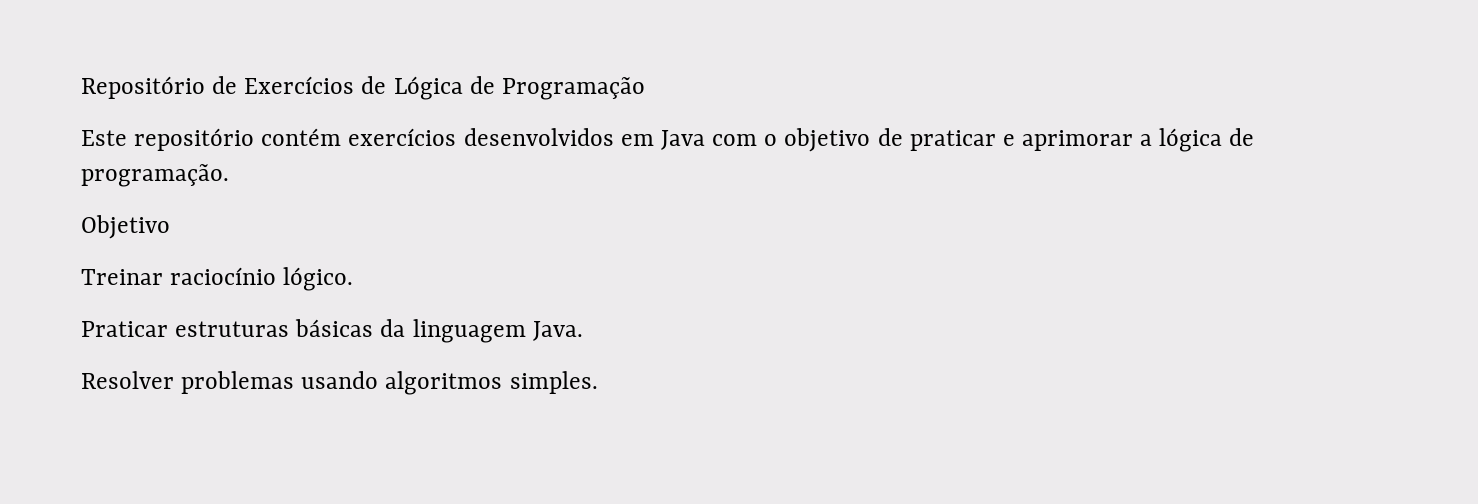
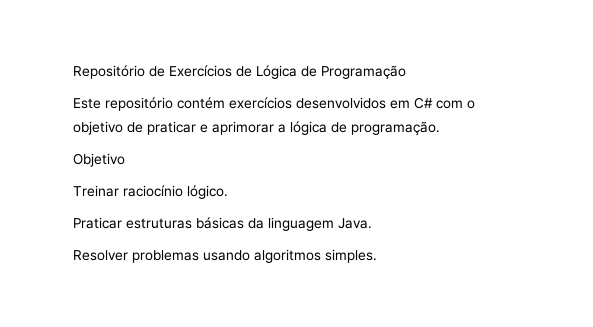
[660,130,705,150] Java -> [414,97,433,109] C#

